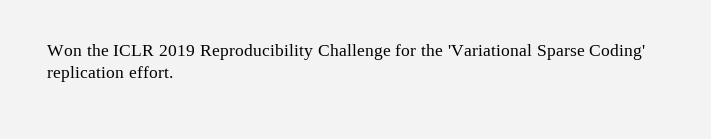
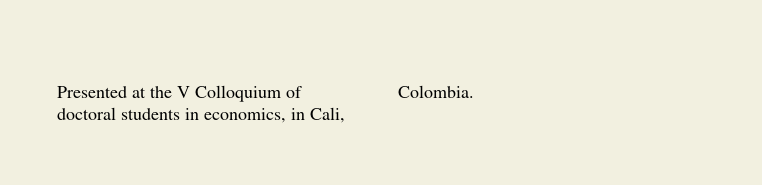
[47,44,646,60] [47,66,173,82] Won the ICLR 2019 Reproducibility Challenge for the 'Variational Sparse Coding' replication effort. -> [57,85,302,102] [57,107,345,123] [398,85,474,98] Presented at the V Colloquium of doctoral students in economics, in Cali, Colombia.

